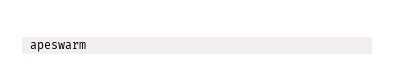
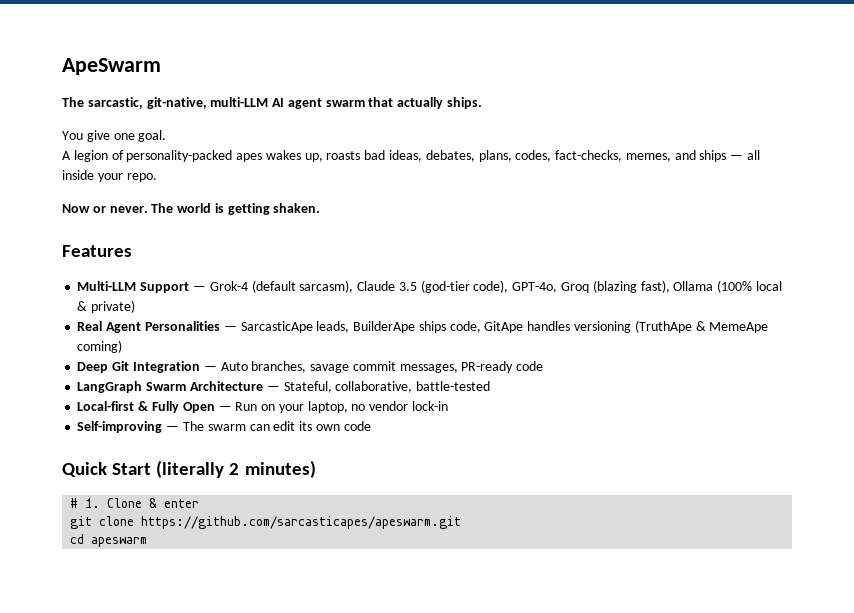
(29, 47) none -> [62,58,161,75] [62,97,483,109] [62,130,167,142] [62,150,761,162] [62,170,157,182] [62,203,321,215] [62,245,132,257] [77,280,782,293] [77,300,136,313] [77,320,769,333] [77,340,123,353] [77,361,544,373] [77,381,491,393] [77,401,448,413] [77,421,371,433] [62,460,316,478] [70,498,200,508] [70,516,462,529] [70,534,85,544] ApeSwarm // The sarcastic, git-native, multi-LLM AI agent swarm that actually ships. // You give one goal. // A legion of personality-packed apes wakes up, roasts bad ideas, debates, plans, codes, fact-checks, memes, and ships — all inside your repo. // Now or never. The world is getting shaken. // Features // Multi-LLM Support — Grok-4 (default sarcasm), Claude 3.5 (god-tier code), GPT-4o, Groq (blazing fast), Ollama (100% local & private) // Real Agent Personalities — SarcasticApe leads, BuilderApe ships code, GitApe handles versioning (TruthApe & MemeApe coming) // Deep Git Integration — Auto branches, savage commit messages, PR-ready code // LangGraph Swarm Architecture — Stateful, collaborative, battle-tested // Local-first & Fully Open — Run on your laptop, no vendor lock-in // Self-improving — The swarm can edit its own code // Quick Start (literally 2 minutes) // # 1. Clone & enter // git clone https://github.com/sarcasticapes/apeswarm.git // cd

